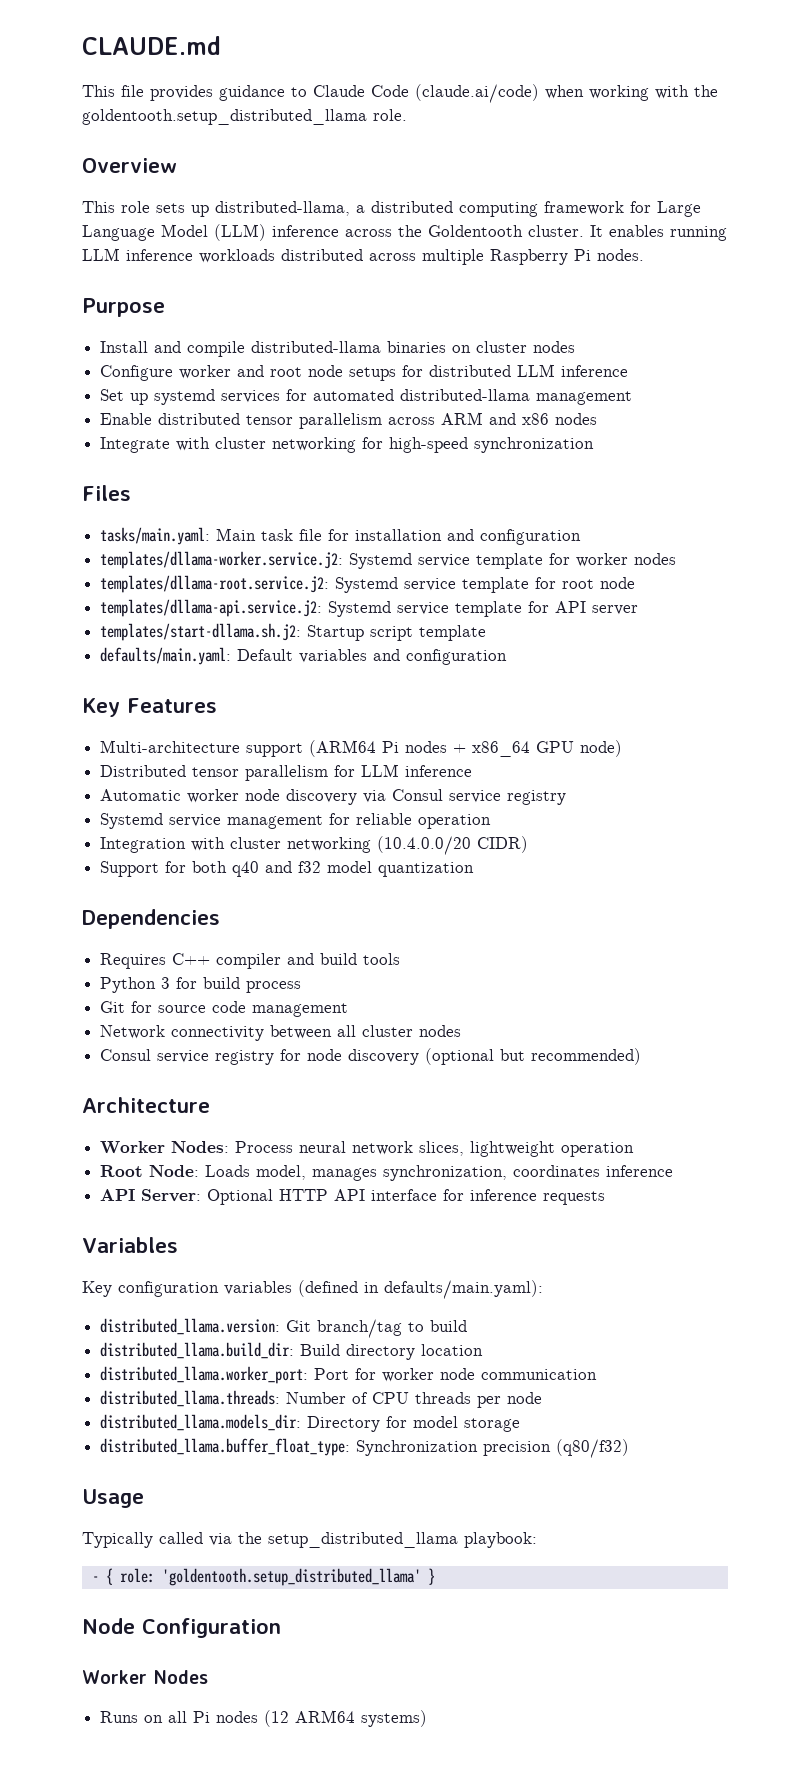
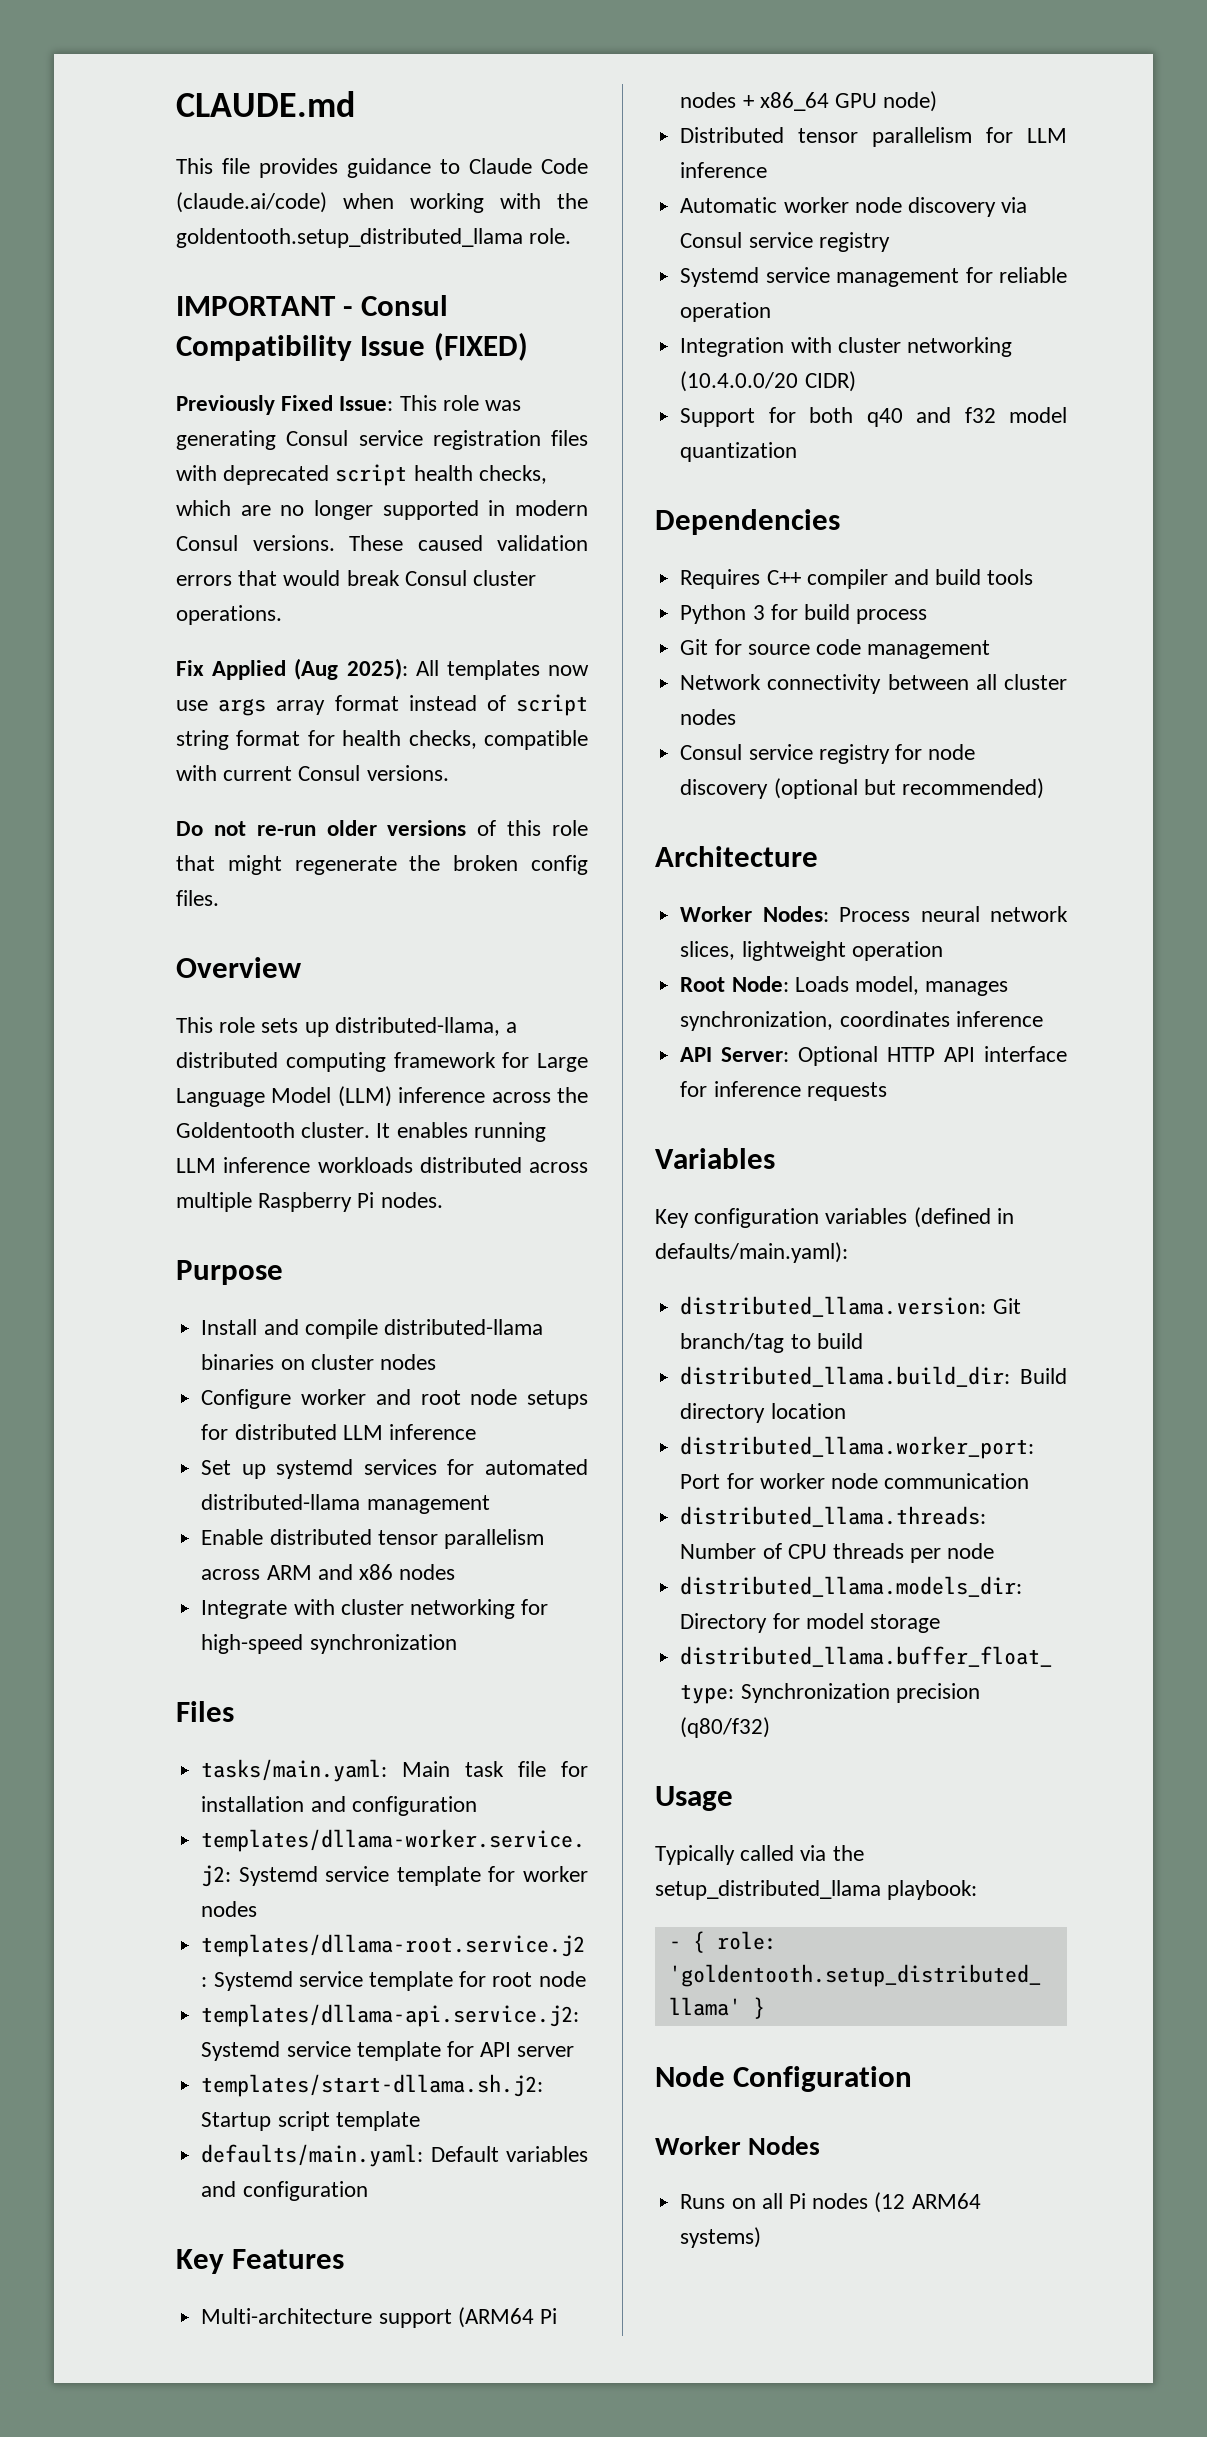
(407, 115) none -> [176,295,448,316] [176,332,528,361] [176,395,522,415] [176,430,588,450] [176,464,547,486] [176,500,588,520] [176,535,588,551] [176,570,537,586] [176,605,282,625] [176,658,589,680] [176,694,588,716] [176,730,588,750] [176,765,449,781] [176,820,588,836] [176,855,588,875] [176,890,219,906] // IMPORTANT - Consul Compatibility Issue (FIXED) // Previously Fixed Issue: This role was generating Consul service registration files with deprecated script health checks, which are no longer supported in modern Consul versions. These caused validation errors that would break Consul cluster operations. // Fix Applied (Aug 2025): All templates now use args array format instead of script string format for health checks, compatible with current Consul versions. // Do not re-run older versions of this role that might regenerate the broken config files.

